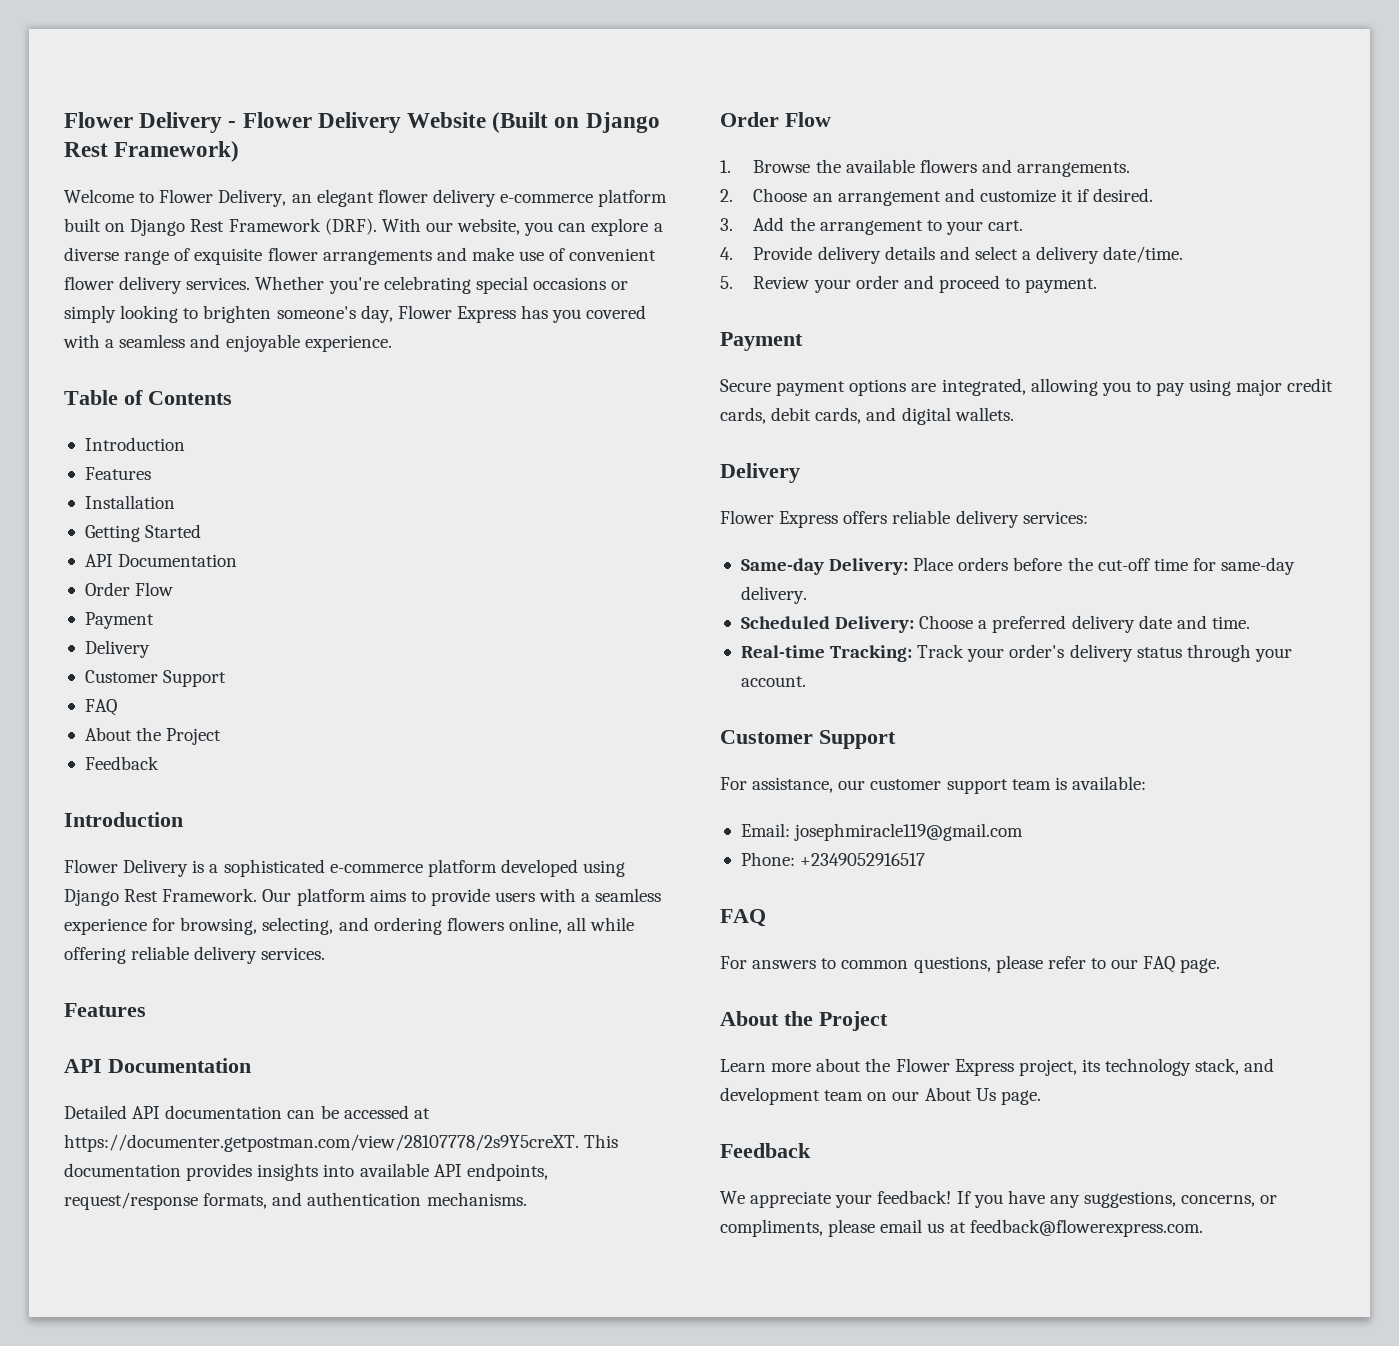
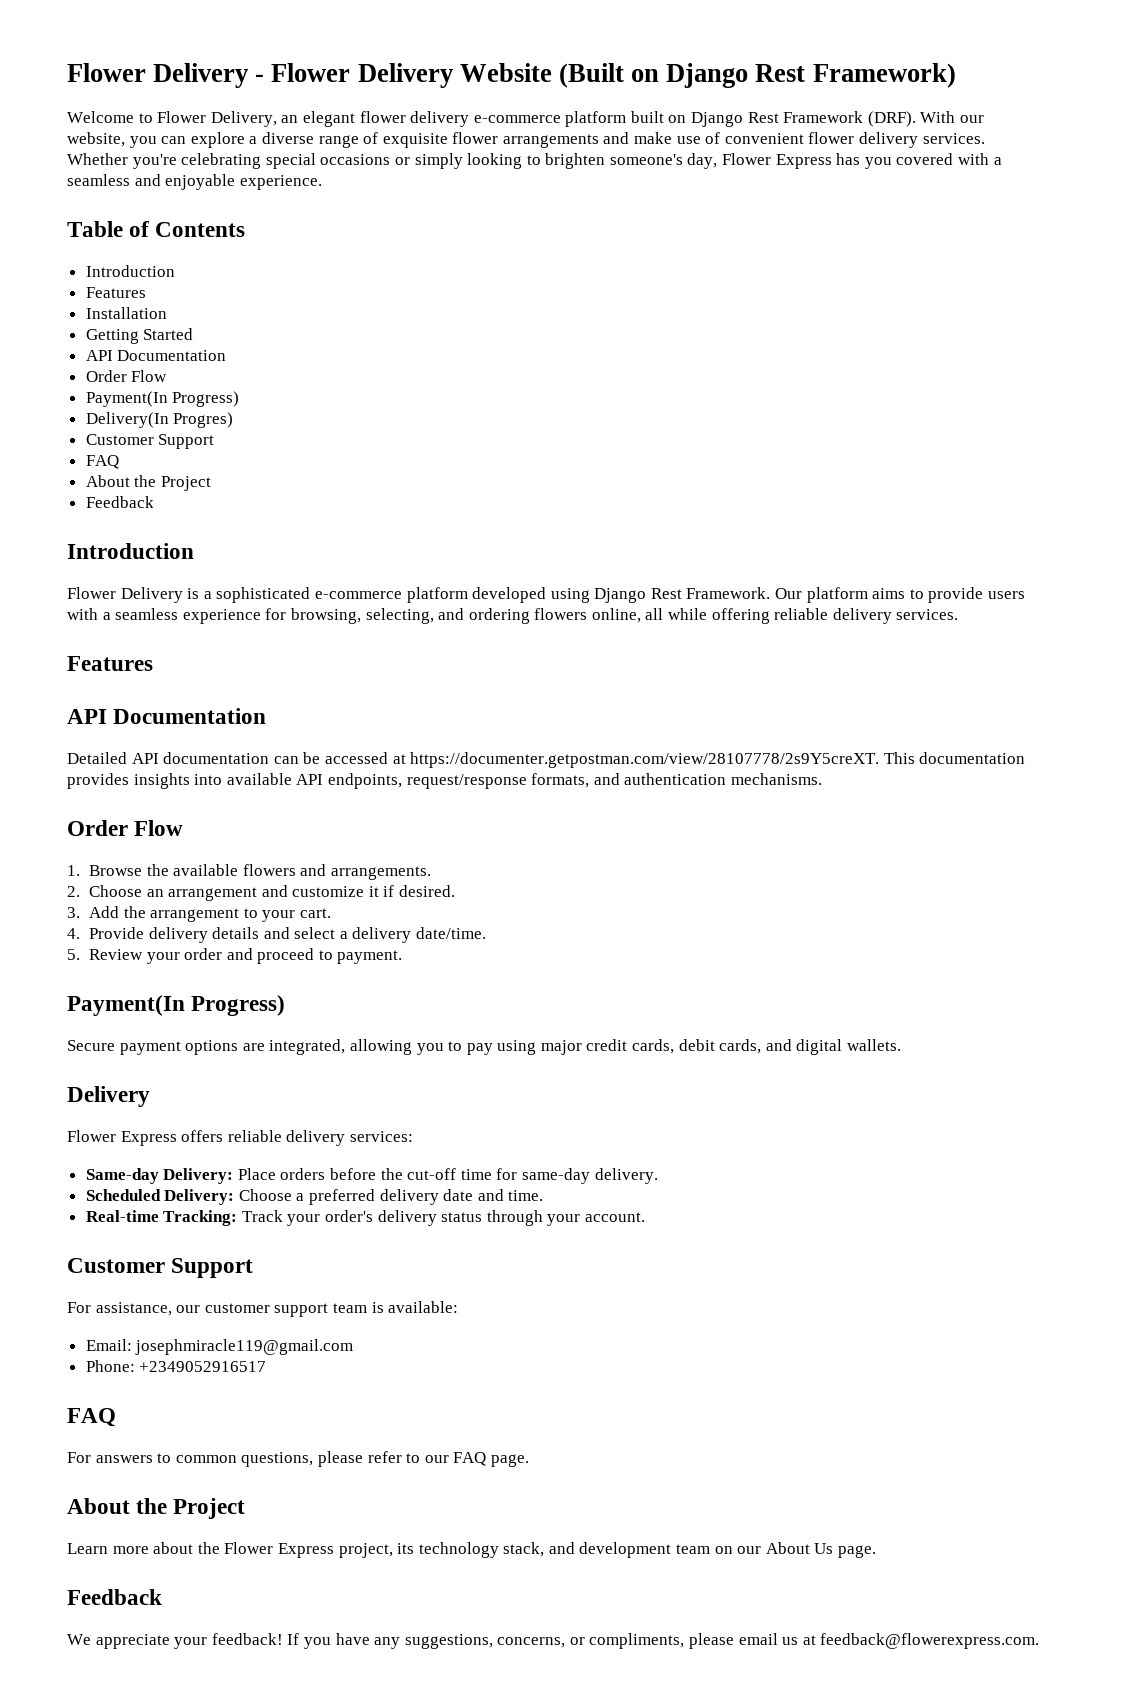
[84,612,154,629] [84,640,150,658] Payment // Delivery -> [85,391,240,407] [85,412,234,428] Payment(In Progress) // Delivery(In Progres)
[720,332,803,351] Payment -> [67,995,286,1016] Payment(In Progress)

